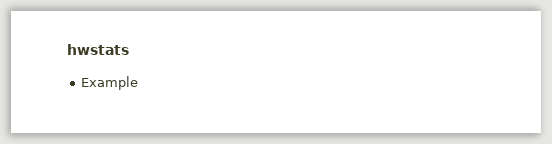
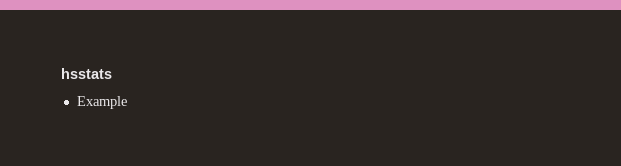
[67,44,129,55] hwstats -> [61,68,112,79] hsstats

